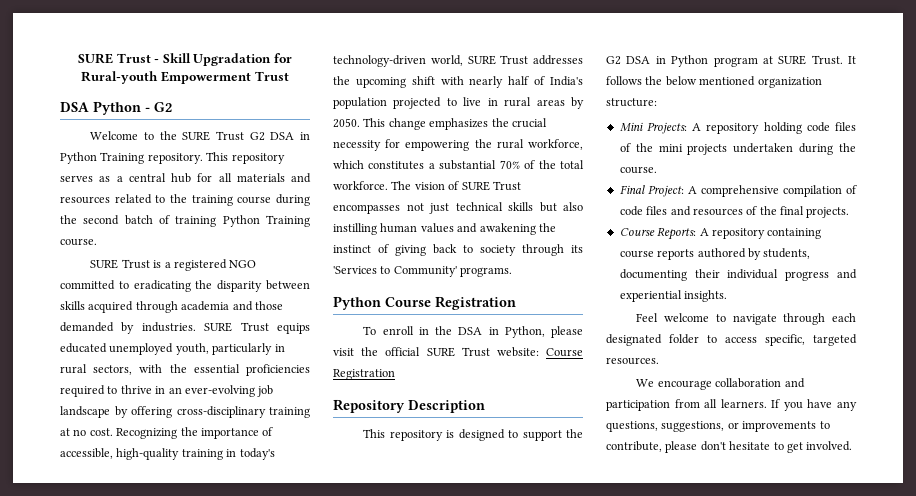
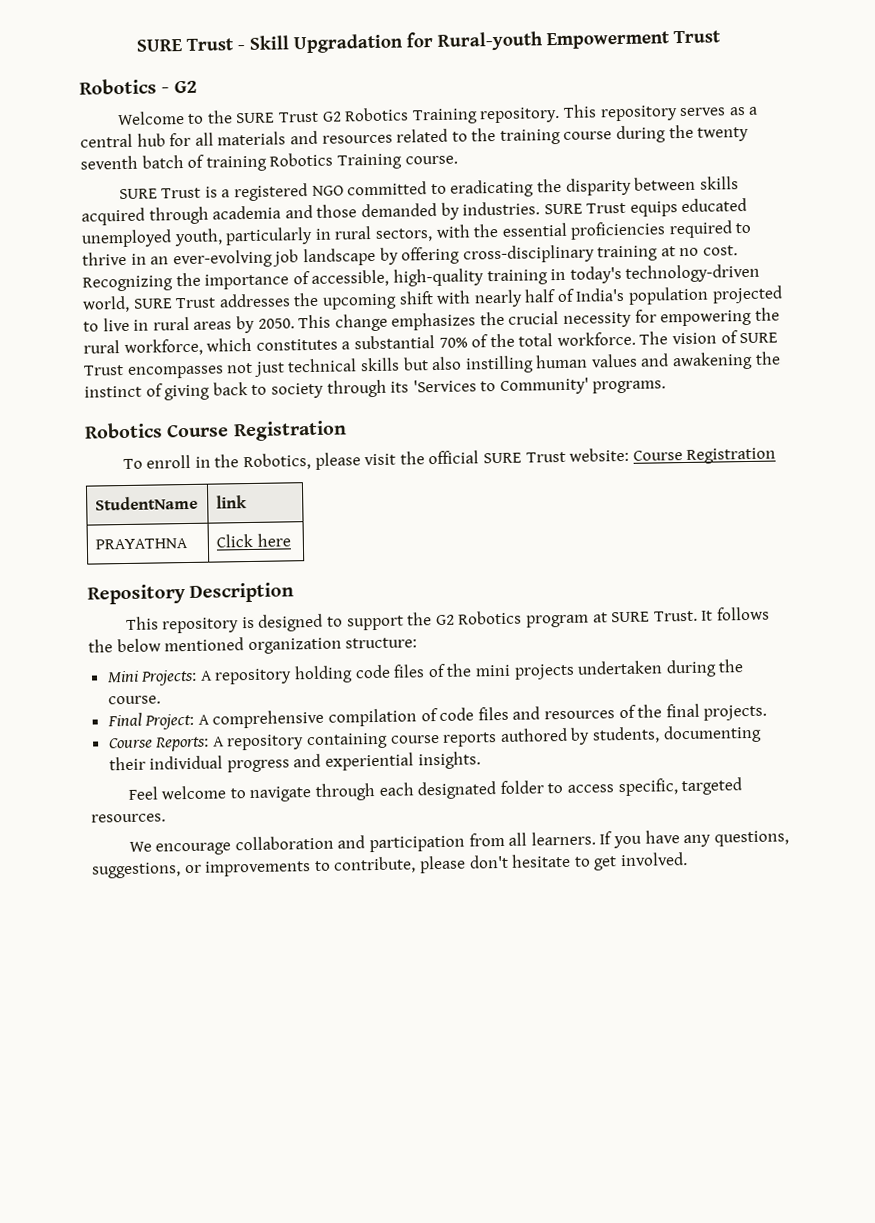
[60,101,141,115] DSA Python -> [79,78,157,95] Robotics
[270,132,310,140] [60,152,97,164] DSA in Python -> [344,107,410,122] Robotics
[83,215,120,225] second -> [697,126,750,142] [80,155,138,170] twenty seventh
[222,215,260,227] Python -> [269,152,334,167] Robotics
[333,296,381,310] Python -> [84,422,163,439] Robotics
[458,326,545,338] DSA in Python, -> [242,453,311,471] Robotics,
(395, 374) none -> [95,495,199,511] [216,495,248,509] [95,537,189,550] [216,533,292,548] // StudentName | link // PRAYATHNA | Click here
[626,55,709,67] DSA in Python -> [458,610,523,625] Robotics

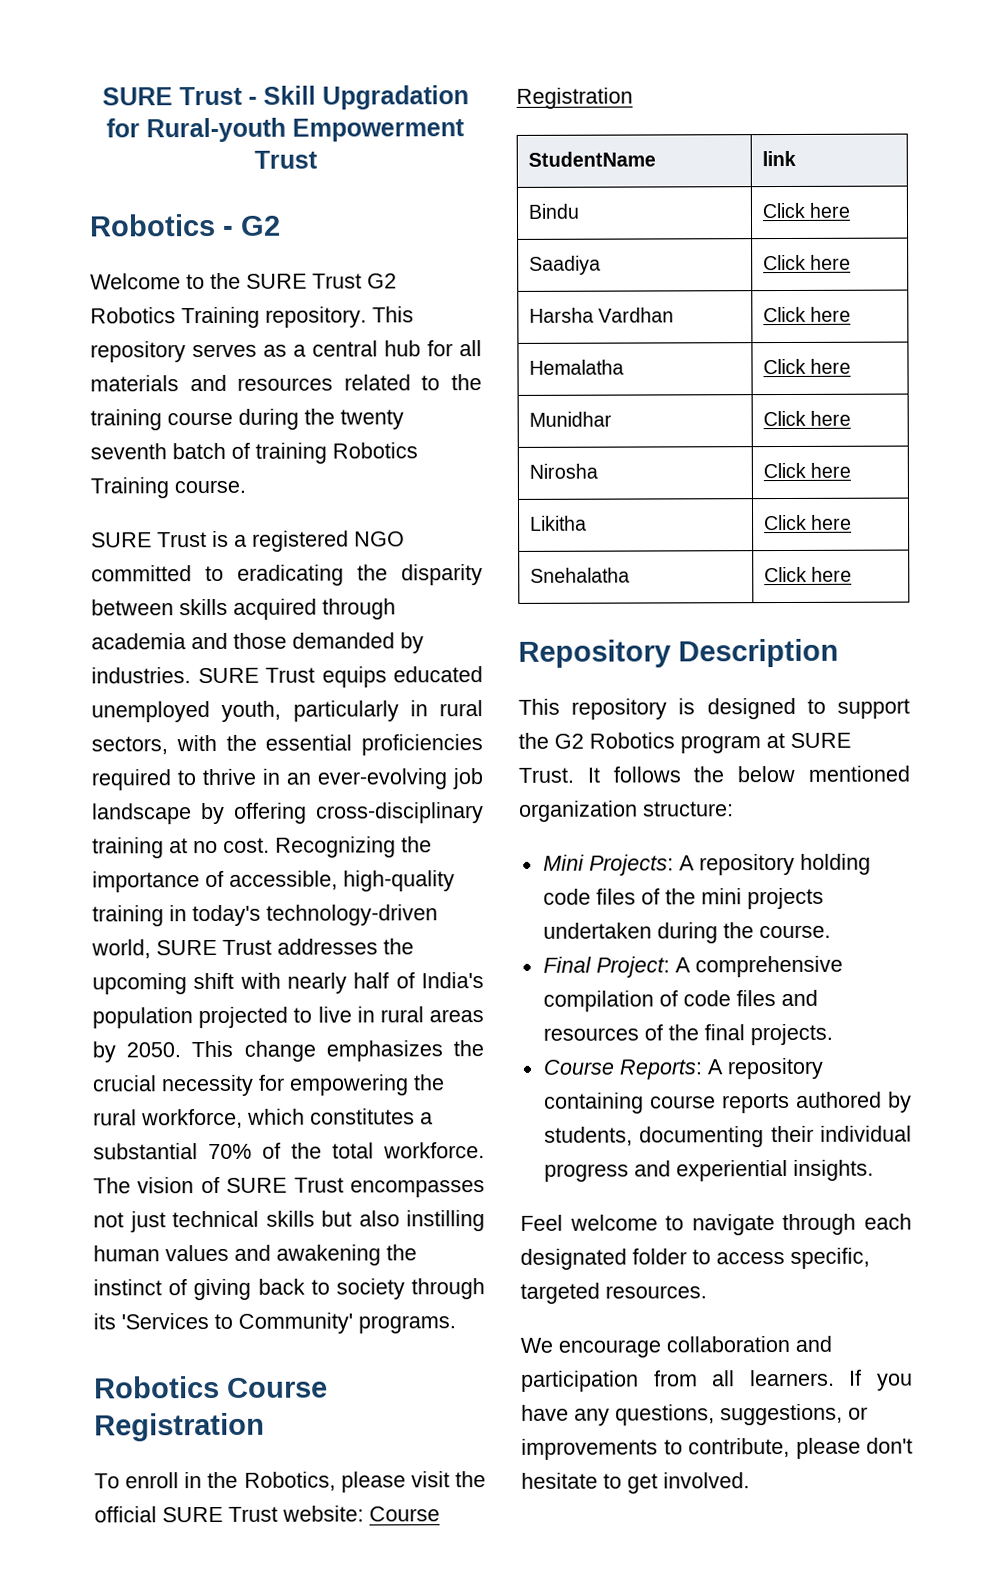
[95,537,189,550] PRAYATHNA -> [528,203,580,219] [762,202,851,219] [529,255,602,275] [763,254,852,271] [529,307,675,323] [763,306,852,323] [529,359,625,375] [763,358,852,375] [529,411,613,427] [763,410,852,427] [529,463,599,479] [763,462,852,479] [530,515,588,531] [764,514,853,531] [530,567,631,583] Bindu | Click here // Saadiya | Click here // Harsha Vardhan | Click here // Hemalatha | Click here // Munidhar | Click here // Nirosha | Click here // Likitha | Click here // Snehalatha

